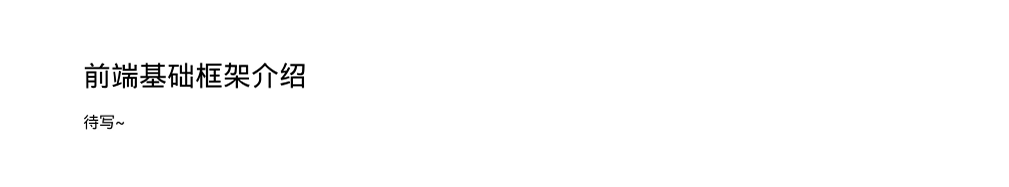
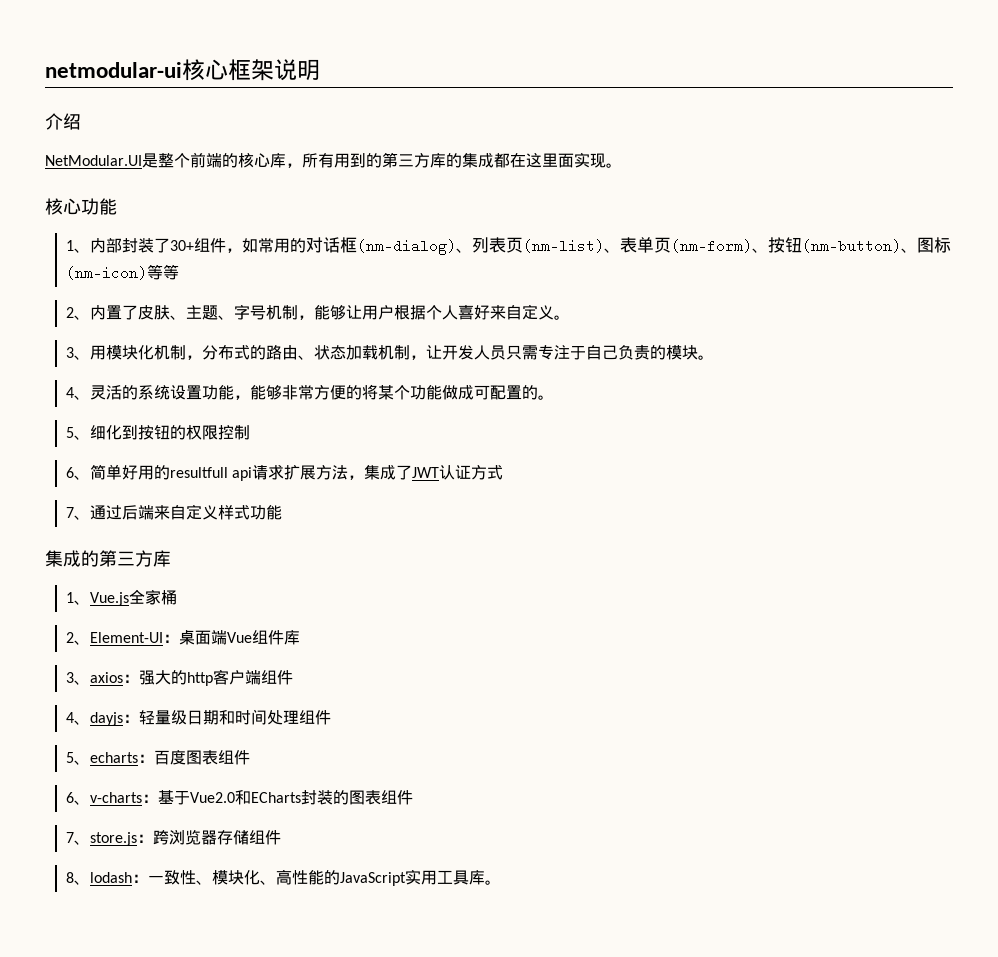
[82,62,307,89] [83,114,126,130] 前端基础框架介绍 // 待写~ -> [45,59,320,81] [45,113,81,130] [45,152,622,168] [45,198,117,215] [66,237,952,255] [66,264,180,280] [66,304,571,320] [66,344,715,360] [66,384,555,400] [66,425,251,440] [66,464,504,481] [66,504,283,520] [45,550,171,567] [66,589,178,606] [66,630,301,645] [66,669,294,686] [66,709,332,726] [66,750,251,765] [66,790,414,805] [66,829,282,846] [66,869,502,886] netmodular-ui核心框架说明 // 介绍 // NetModular.UI是整个前端的核心库，所有用到的第三方库的集成都在这里面实现。 // 核心功能 // 1、内部封装了30+组件，如常用的对话框(nm-dialog)、列表页(nm-list)、表单页(nm-form)、按钮(nm-button)、图标(nm-icon)等等 // 2、内置了皮肤、主题、字号机制，能够让用户根据个人喜好来自定义。 // 3、用模块化机制，分布式的路由、状态加载机制，让开发人员只需专注于自己负责的模块。 // 4、灵活的系统设置功能，能够非常方便的将某个功能做成可配置的。 // 5、细化到按钮的权限控制 // 6、简单好用的resultfull api请求扩展方法，集成了JWT认证方式 // 7、通过后端来自定义样式功能 // 集成的第三方库 // 1、Vue.js全家桶 // 2、Element-UI：桌面端Vue组件库 // 3、axios：强大的http客户端组件 // 4、dayjs：轻量级日期和时间处理组件 // 5、echarts：百度图表组件 // 6、v-charts：基于Vue2.0和ECharts封装的图表组件 // 7、store.js：跨浏览器存储组件 // 8、lodash：一致性、模块化、高性能的JavaScript实用工具库。

